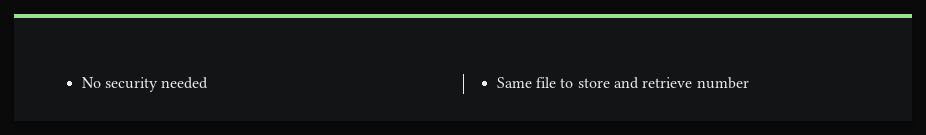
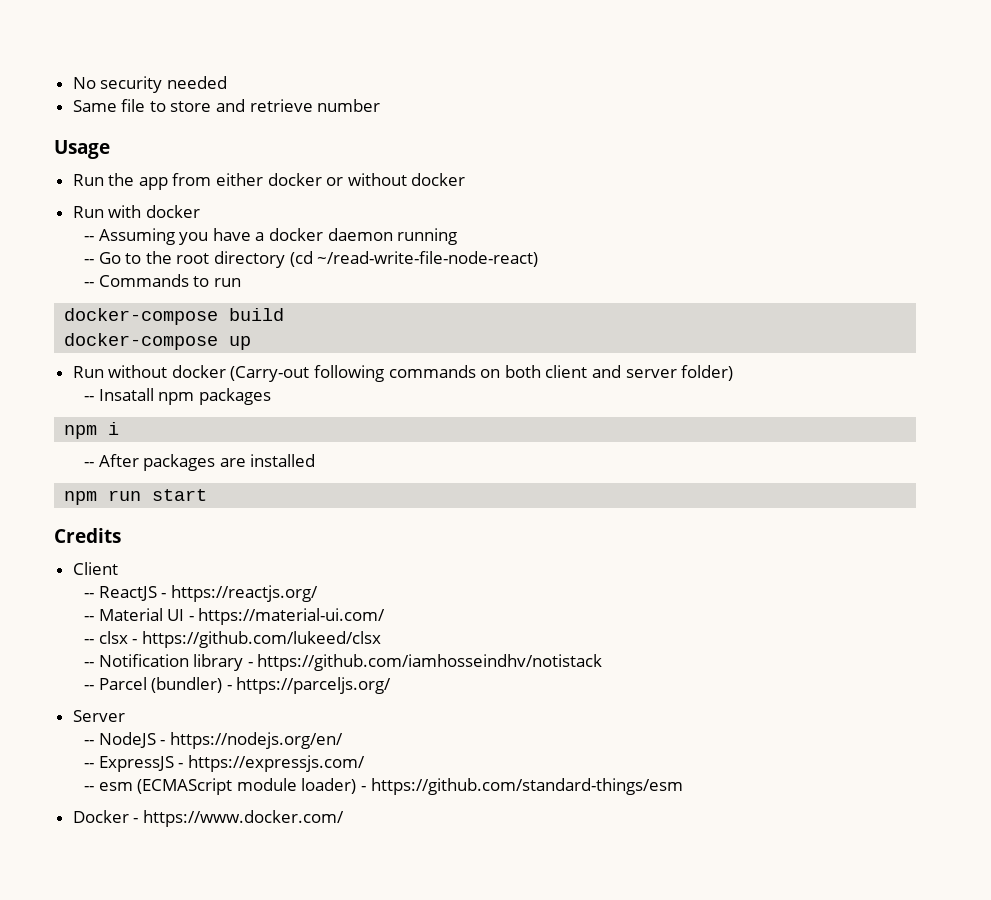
(749, 83) none -> [54,140,110,159] [72,173,466,190] [72,205,200,218] [83,228,458,245] [83,251,539,268] [83,274,241,287] [64,308,285,325] [64,333,252,350] [72,365,734,382] [83,388,271,405] [64,422,120,439] [83,454,316,471] [64,489,208,505] [54,528,121,543] [72,562,118,575] [83,585,318,602] [83,608,386,625] [83,631,381,648] [83,654,603,671] [83,677,392,694] [72,710,125,722] [83,732,343,749] [83,755,365,772] [83,778,683,795] [72,810,344,827] // Usage // Run the app from either docker or without docker // Run with docker // -- Assuming you have a docker daemon running // -- Go to the root directory (cd ~/read-write-file-node-react) // -- Commands to run // docker-compose build // docker-compose up // Run without docker (Carry-out following commands on both client and server folder) // -- Insatall npm packages // npm i // -- After packages are installed // npm run start // Credits // Client // -- ReactJS - https://reactjs.org/ // -- Material UI - https://material-ui.com/ // -- clsx - https://github.com/lukeed/clsx // -- Notification library - https://github.com/iamhosseindhv/notistack // -- Parcel (bundler) - https://parceljs.org/ // Server // -- NodeJS - https://nodejs.org/en/ // -- ExpressJS - https://expressjs.com/ // -- esm (ECMAScript module loader) - https://github.com/standard-things/esm // Docker - https://www.docker.com/

